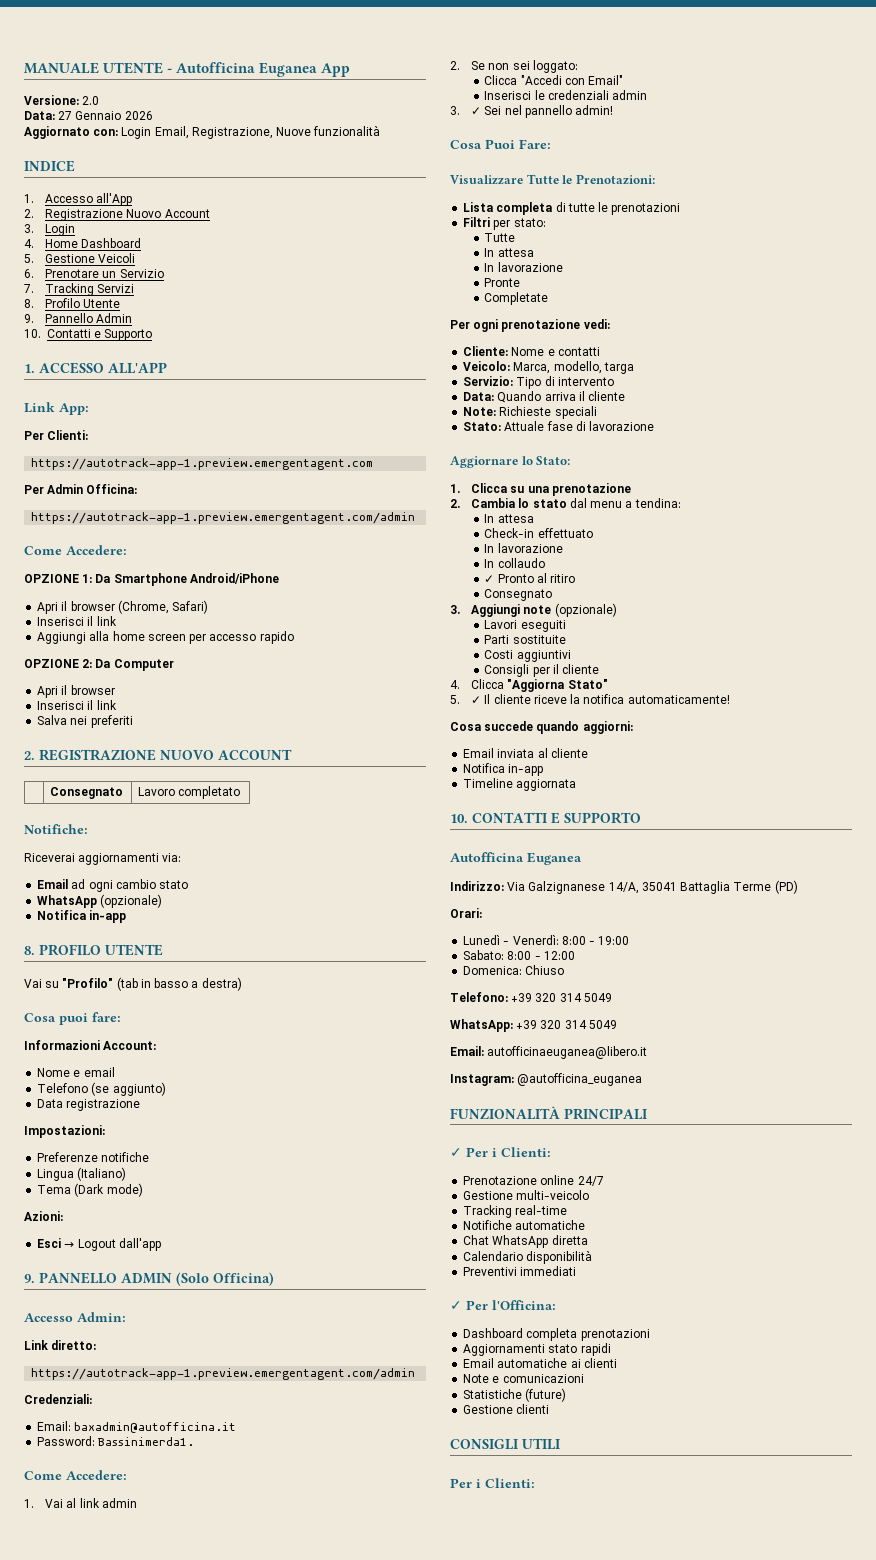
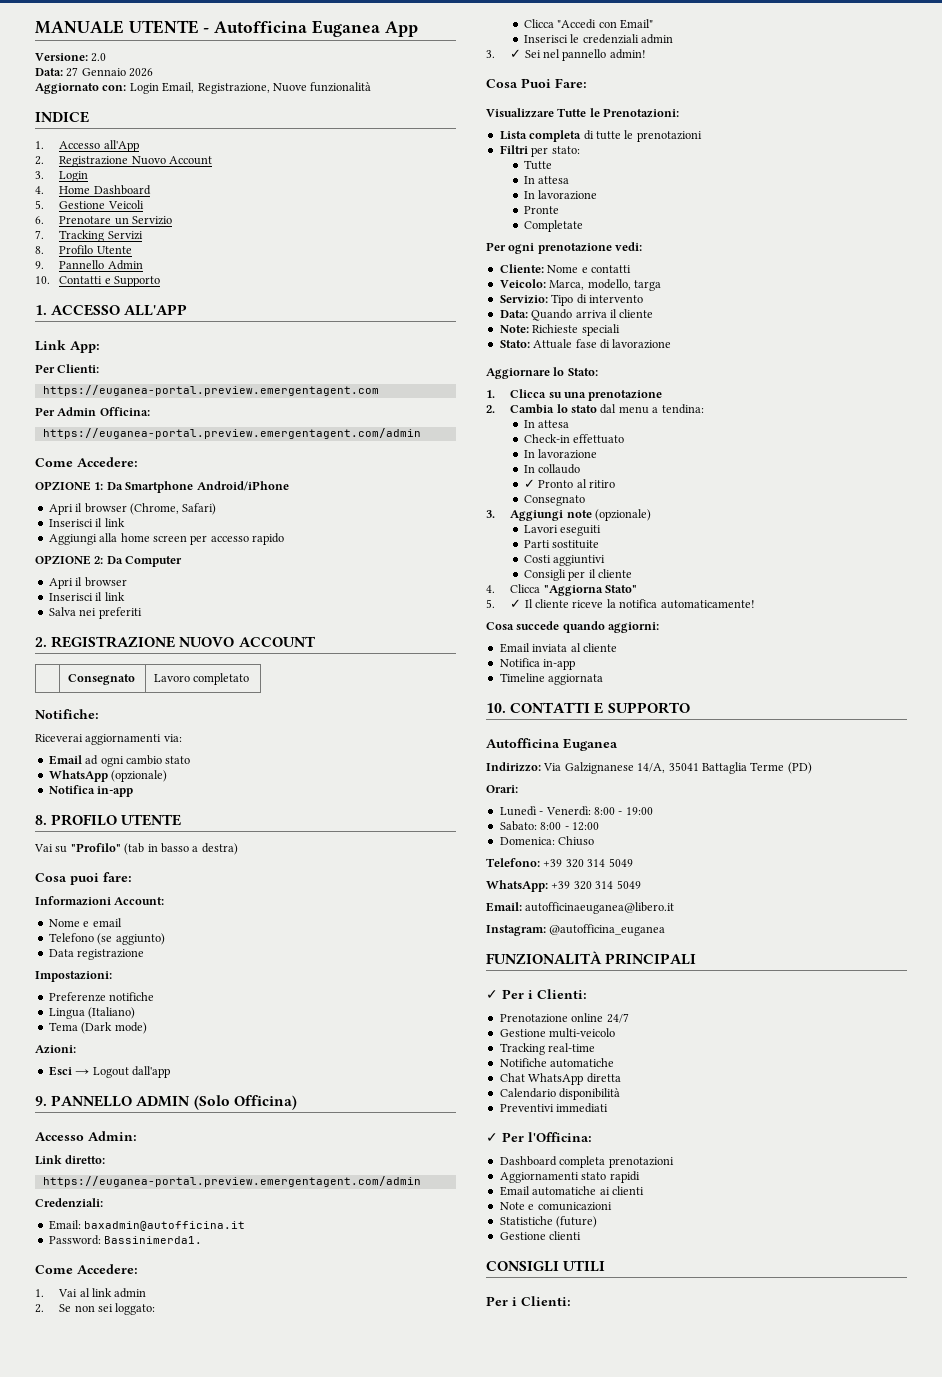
[31,458,374,470] https://autotrack-app-1.preview.emergentagent.com -> [42,385,379,396] https://euganea-portal.preview.emergentagent.com
[31,512,416,524] https://autotrack-app-1.preview.emergentagent.com/admin -> [42,428,421,439] https://euganea-portal.preview.emergentagent.com/admin
[31,1368,416,1380] https://autotrack-app-1.preview.emergentagent.com/admin -> [42,1176,421,1187] https://euganea-portal.preview.emergentagent.com/admin

